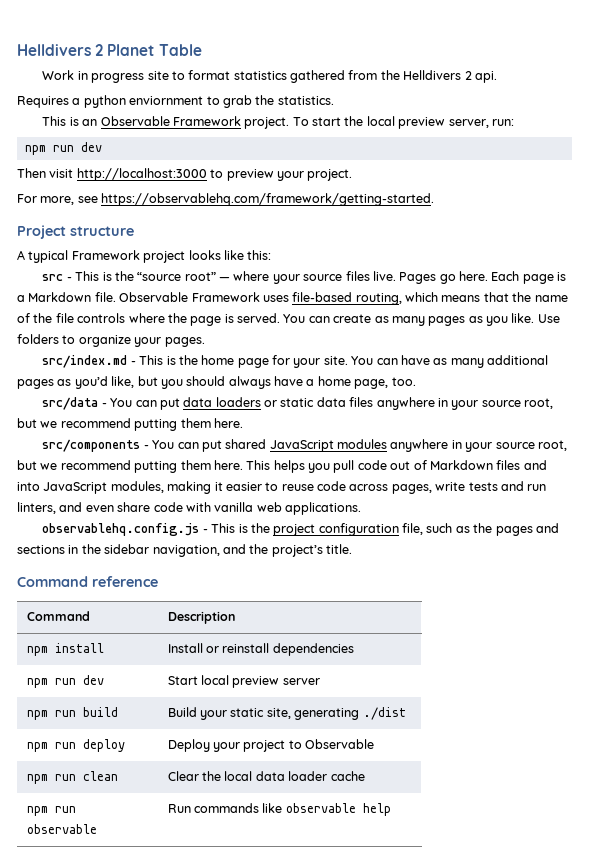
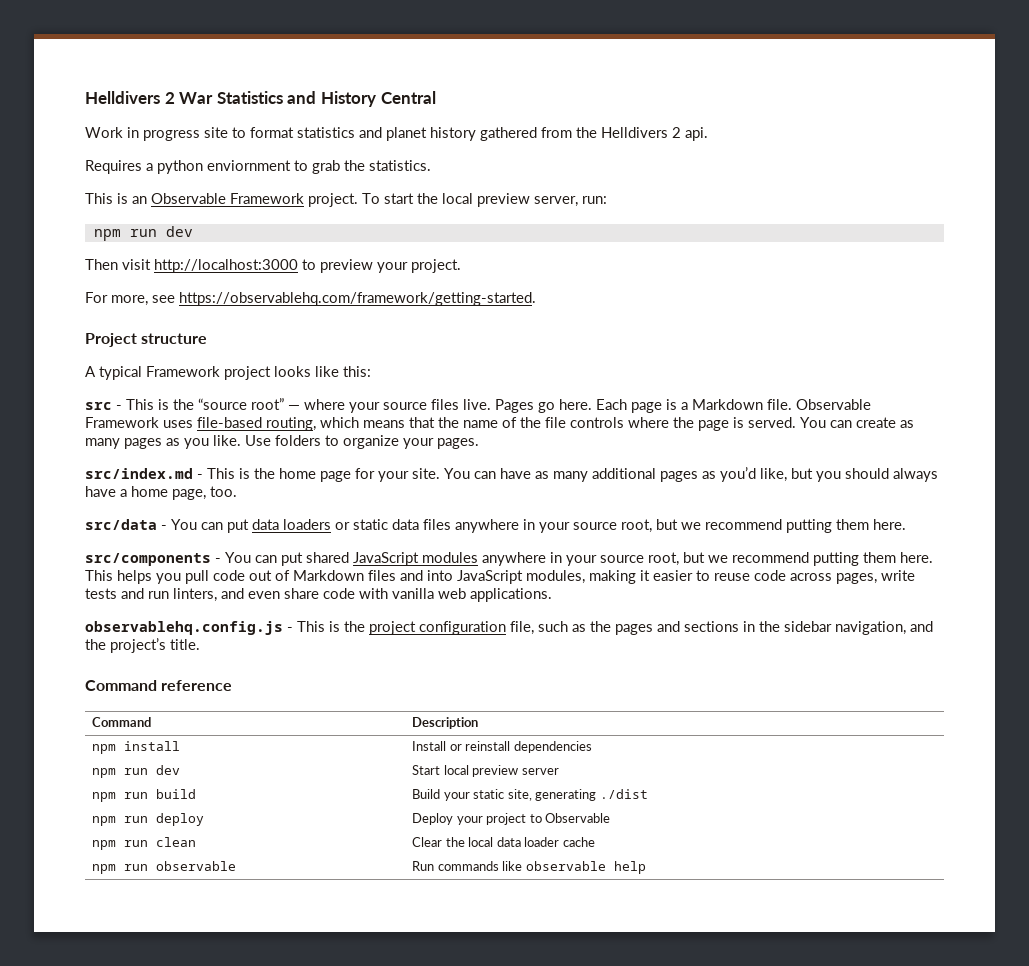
[17,44,202,56] Helldivers 2 Planet Table -> [85,91,436,107] Helldivers 2 War Statistics and History Central
(287, 75) none -> [359,127,476,141] and planet history

